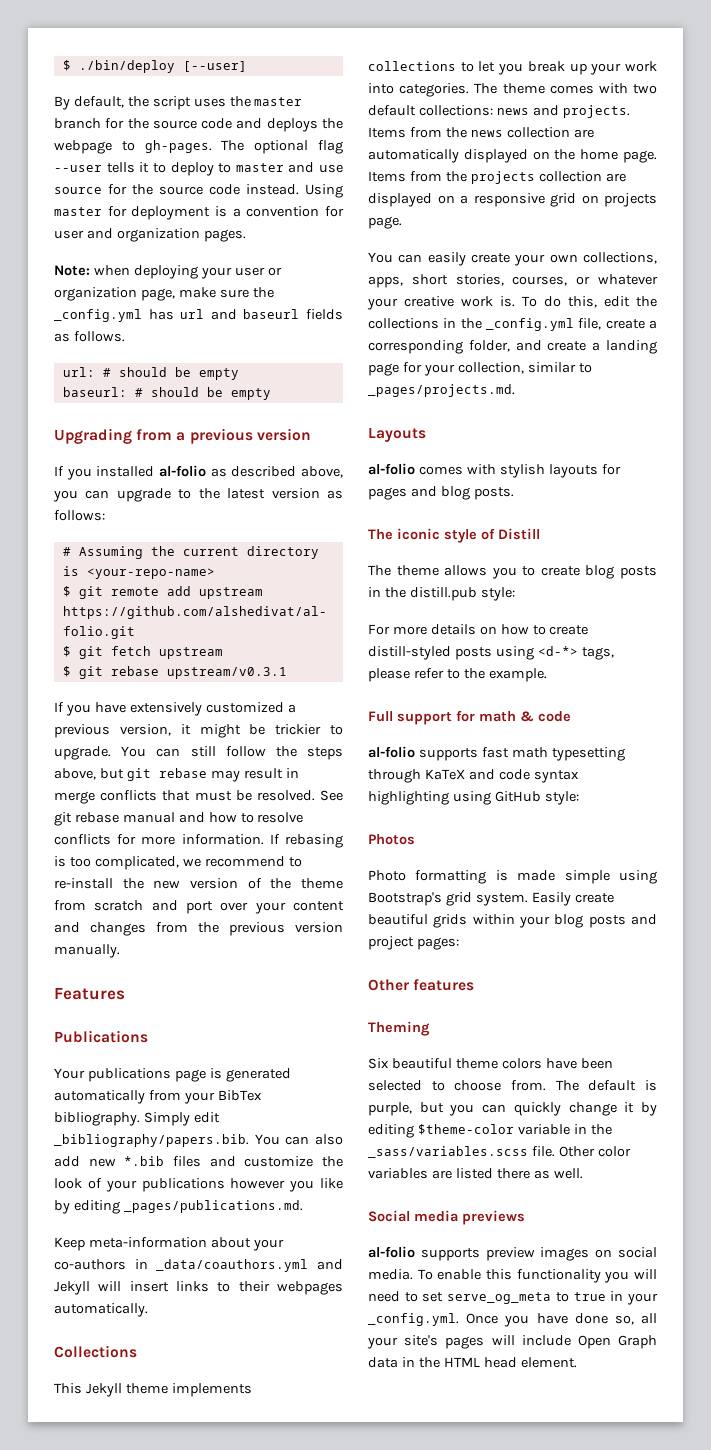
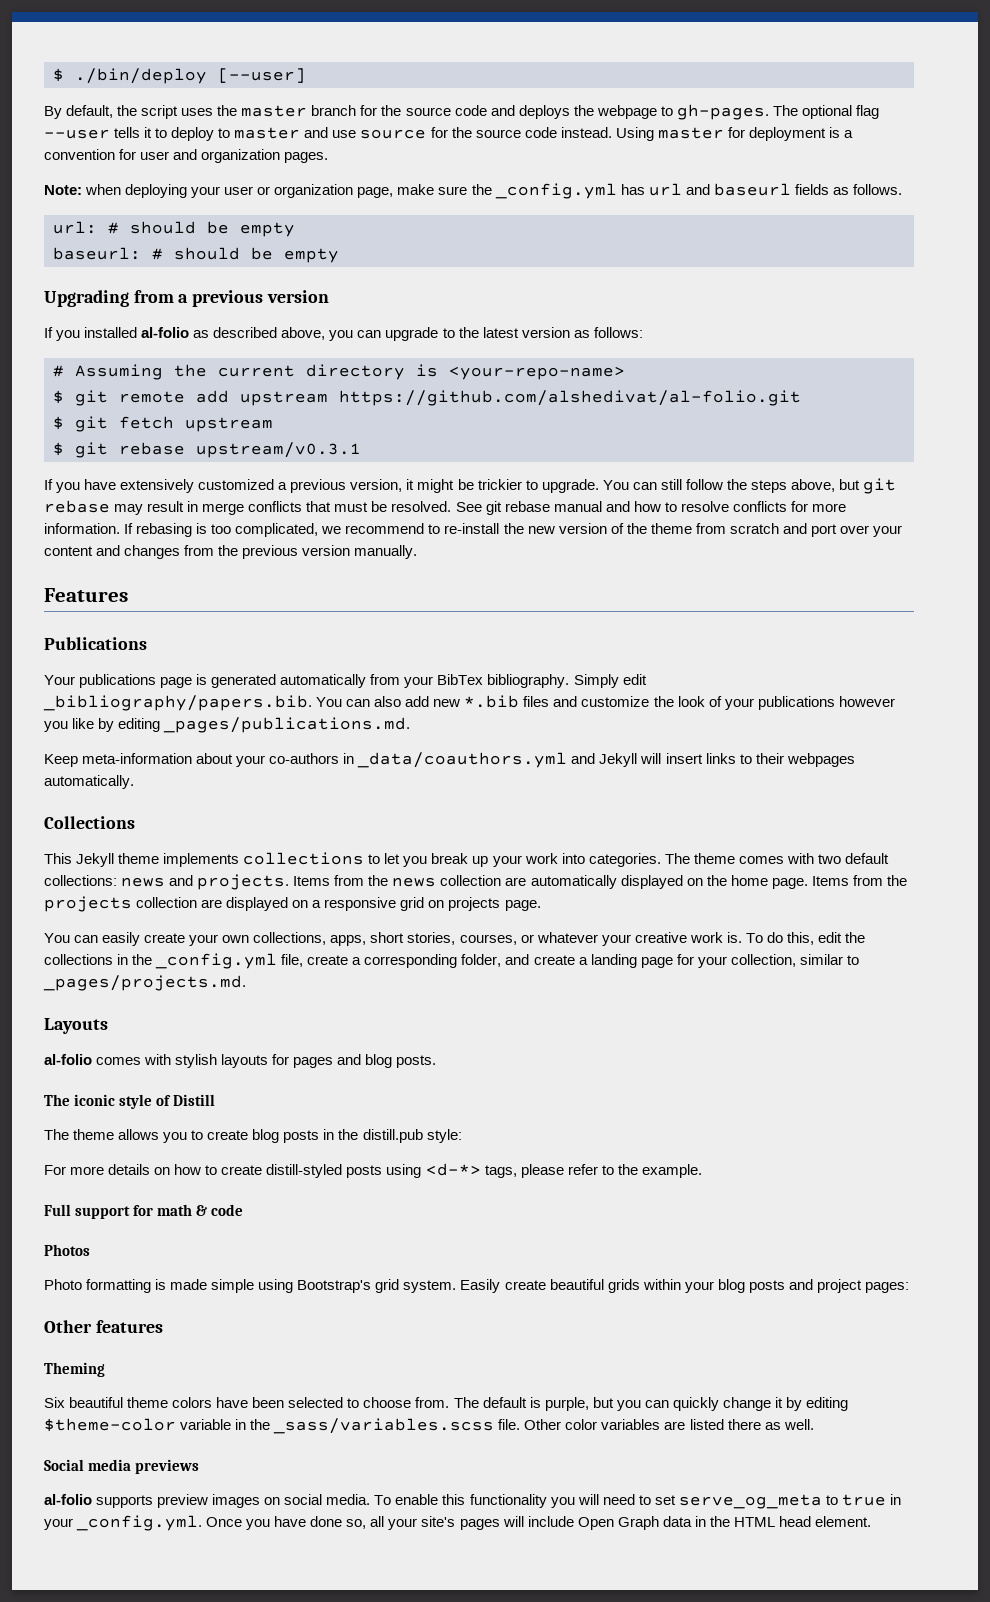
[368,746,625,761] [368,769,579,783] [368,791,579,805] // al-folio supports fast math typesetting through KaTeX and code syntax highlighting using GitHub style: -> (244, 1210) none

